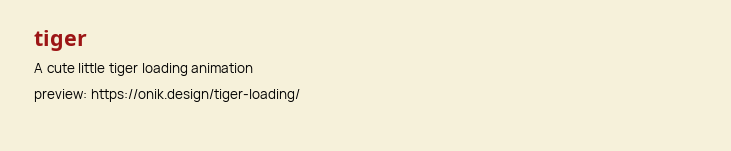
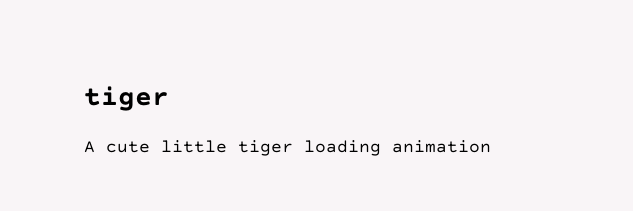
[34,89,300,102] // preview: https://onik.design/tiger-loading/ -> (491, 146) none

